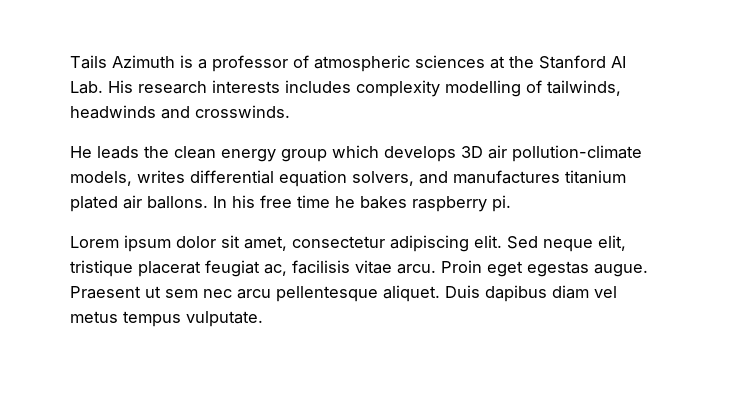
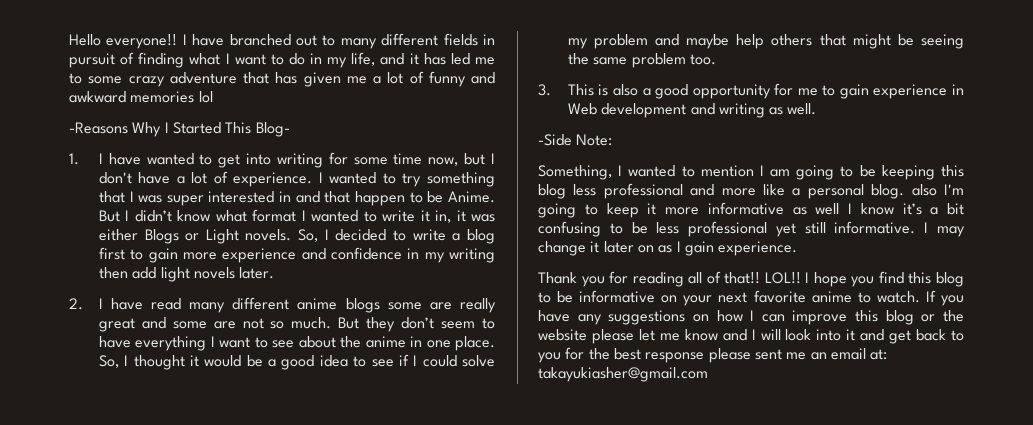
[70,55,626,72] [70,80,621,97] [70,105,290,119] [70,145,642,162] [70,170,626,187] [70,195,511,212] [70,235,626,252] [70,260,648,277] [70,285,617,302] [70,311,263,327] Tails Azimuth is a professor of atmospheric sciences at the Stanford AI Lab. His research interests includes complexity modelling of tailwinds, headwinds and crosswinds. // He leads the clean energy group which develops 3D air pollution-climate models, writes differential equation solvers, and manufactures titanium plated air ballons. In his free time he bakes raspberry pi. // Lorem ipsum dolor sit amet, consectetur adipiscing elit. Sed neque elit, tristique placerat feugiat ac, facilisis vitae arcu. Proin eget egestas augue. Praesent ut sem nec arcu pellentesque aliquet. Duis dapibus diam vel metus tempus vulputate. -> [69,33,495,49] [69,52,495,68] [69,71,495,87] [69,91,213,103] [69,122,290,137] [69,152,496,168] [98,171,496,187] [98,191,495,206] [98,209,496,223] [98,229,495,244] [98,247,495,263] [98,267,275,282] [69,297,496,313] [98,317,496,332] [98,336,496,351] [98,354,496,370] [567,34,964,49] [567,53,716,68] [538,83,964,99] [567,103,817,118] [538,134,613,146] [538,165,964,180] [538,183,964,199] [538,202,964,218] [538,221,965,237] [538,241,798,256] [538,271,964,287] [538,290,964,306] [538,310,964,325] [538,329,964,344] [538,347,888,363] [538,367,708,382] Hello everyone!! I have branched out to many different fields in pursuit of finding what I want to do in my life, and it has led me to some crazy adventure that has given me a lot of funny and awkward memories lol // -Reasons Why I Started This Blog- // 1. I have wanted to get into writing for some time now, but I don't have a lot of experience. I wanted to try something that I was super interested in and that happen to be Anime. But I didn’t know what format I wanted to write it in, it was either Blogs or Light novels. So, I decided to write a blog first to gain more experience and confidence in my writing then add light novels later. // 2. I have read many different anime blogs some are really great and some are not so much. But they don’t seem to have everything I want to see about the anime in one place. So, I thought it would be a good idea to see if I could solve my problem and maybe help others that might be seeing the same problem too. // 3. This is also a good opportunity for me to gain experience in Web development and writing as well. // -Side Note: // Something, I wanted to mention I am going to be keeping this blog less professional and more like a personal blog. also I'm going to keep it more informative as well I know it’s a bit confusing to be less professional yet still informative. I may change it later on as I gain experience. // Thank you for reading all of that!! LOL!! I hope you find this blog to be informative on your next favorite anime to watch. If you have any suggestions on how I can improve this blog or the website please let me know and I will look into it and get back to you for the best response please sent me an email at: takayukiasher@gmail.com

